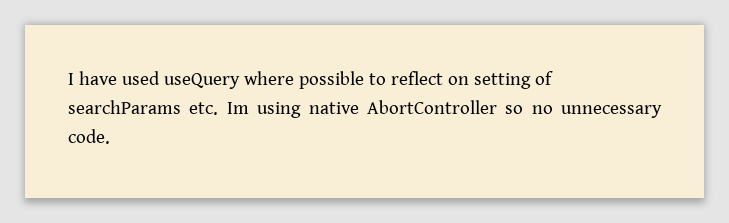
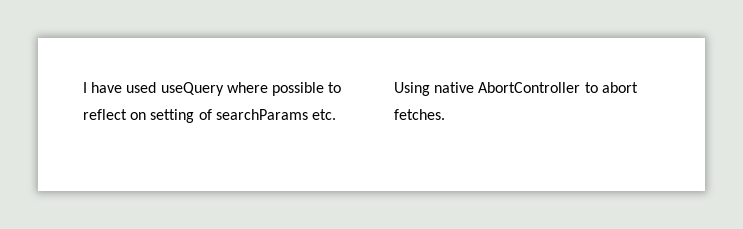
[226,100,662,118] [68,129,110,144] Im using native AbortController so no unnecessary code. -> [394,82,638,96] [394,109,445,120] Using native AbortController to abort fetches.

